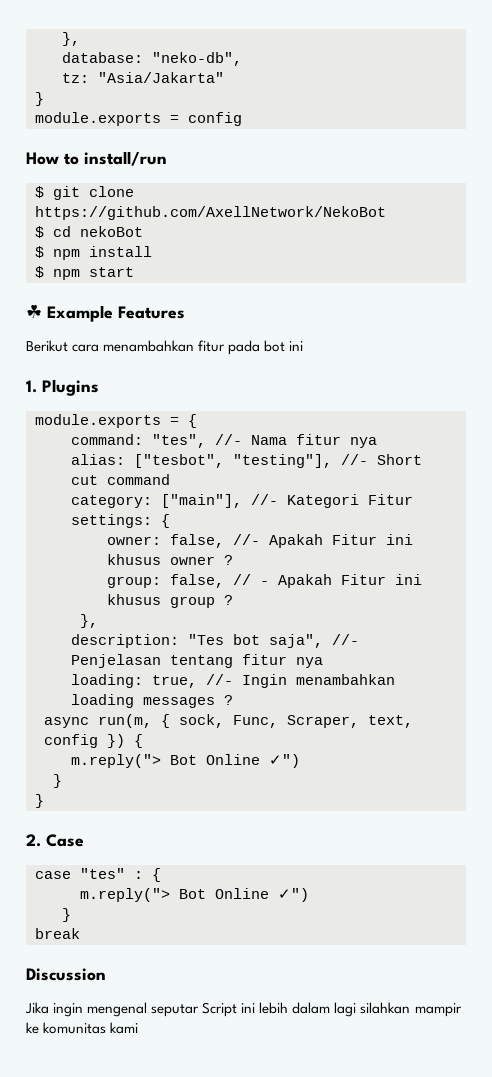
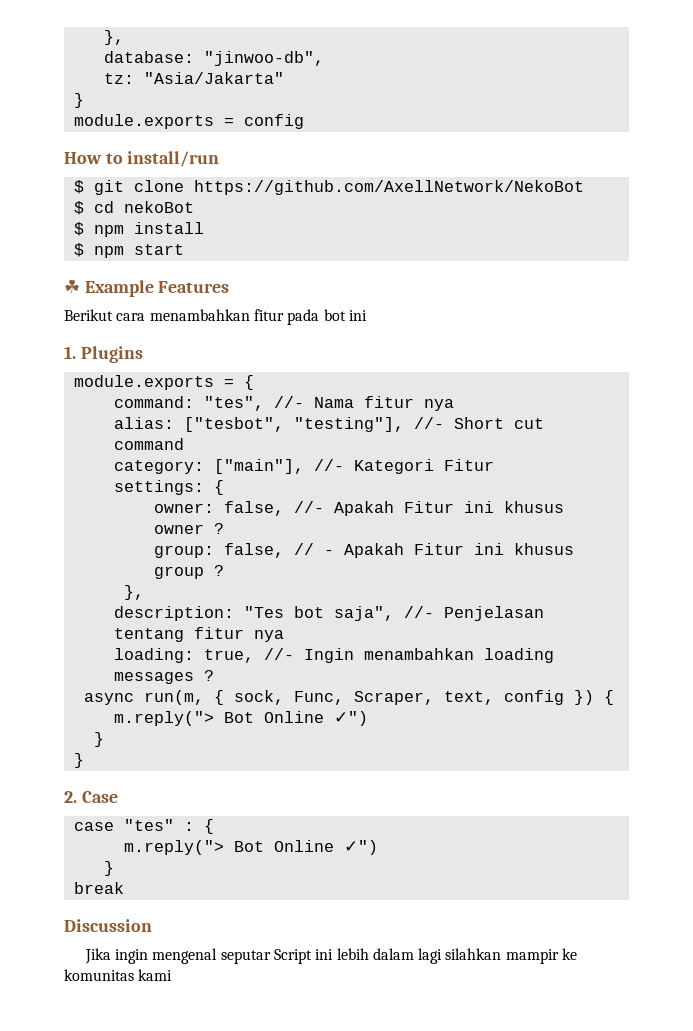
[152,52,242,66] "neko-db", -> [203,51,324,66] "jinwoo-db",

